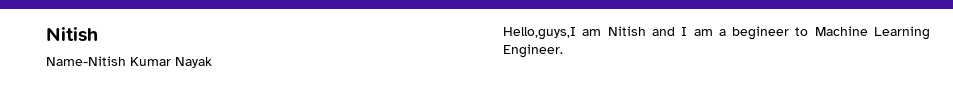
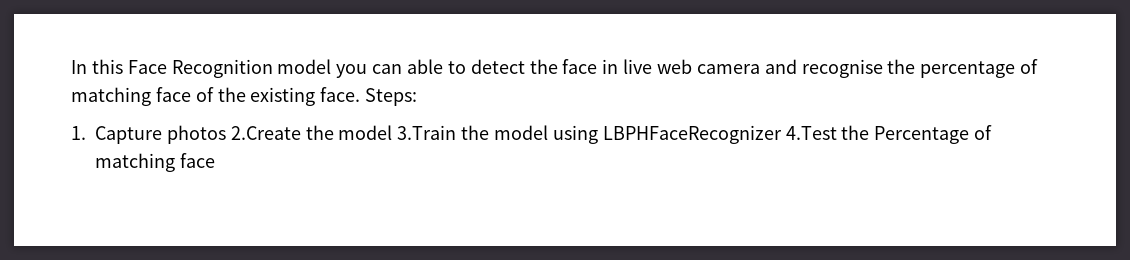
[46,27,98,42] [46,56,212,68] [503,26,930,40] [503,44,563,58] Nitish // Name-Nitish Kumar Nayak // Hello,guys,I am Nitish and I am a begineer to Machine Learning Engineer. -> [71,59,1039,78] [71,87,418,106] [71,125,993,144] [95,153,215,172] In this Face Recognition model you can able to detect the face in live web camera and recognise the percentage of matching face of the existing face. Steps: // 1. Capture photos 2.Create the model 3.Train the model using LBPHFaceRecognizer 4.Test the Percentage of matching face

